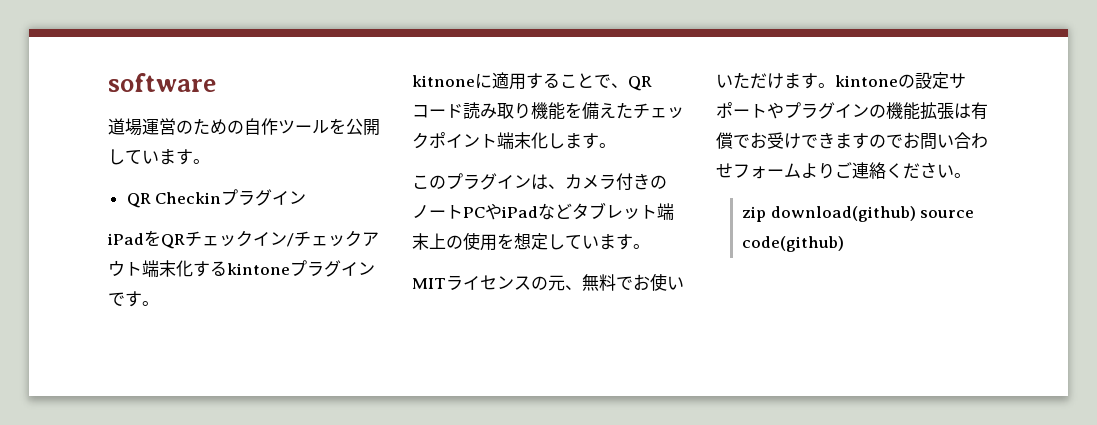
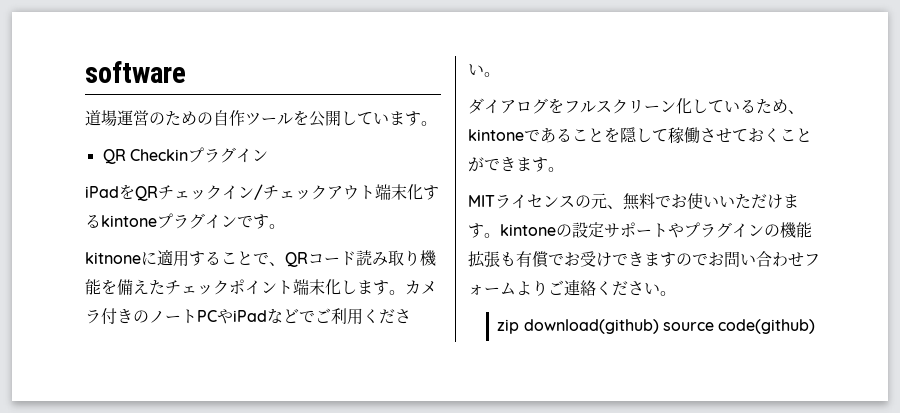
[412,173,565,190] // このプラグインは、 -> (405, 292) none
[572,202,674,220] [412,232,599,251] タブレット端末上の使用を想定してい -> [299,308,411,325] [468,63,500,77] [468,98,804,114] [468,127,812,144] [468,157,516,172] でご利用ください。 // ダイアログをフルスクリーン化しているため、kintoneであることを隠して稼働させておくことができ
[954,103,971,119] は -> [500,252,516,266] も

